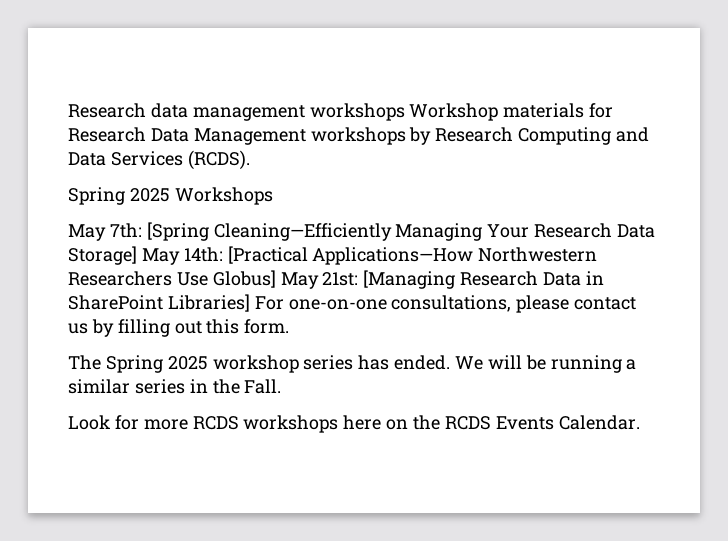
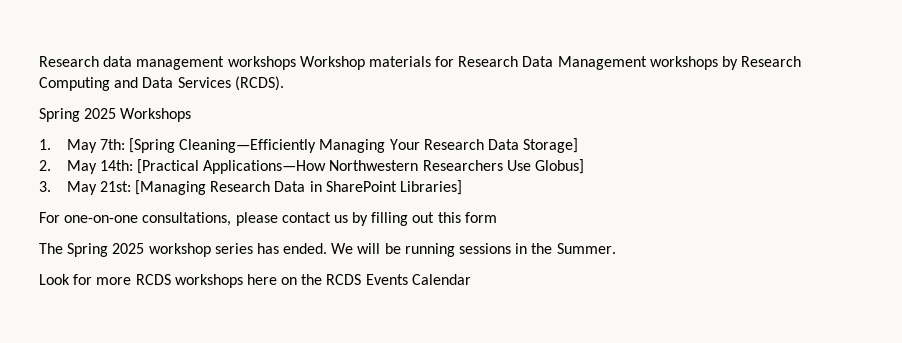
(273, 196) none -> [39,139,51,150] 1.
(137, 255) none -> [39,160,51,171] // 2.
(276, 279) none -> [39,181,51,192] // 3.
(250, 303) none -> (462, 187) //
[244,319,290,334] form. -> [464,212,497,223] form
[626,359,637,370] [68,379,185,394] a similar series -> [459,243,512,254] sessions
[244,379,282,394] Fall. -> [556,243,616,254] Summer.
[558,415,640,430] Calendar. -> [411,274,471,285] Calendar

